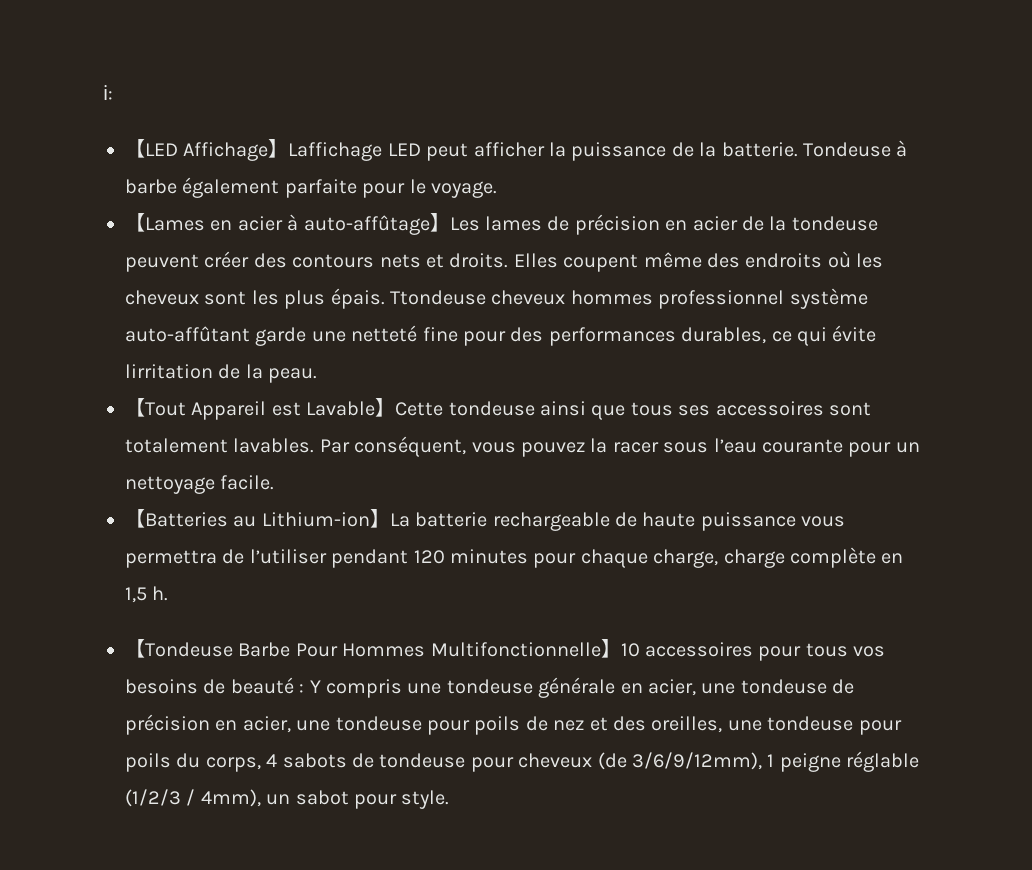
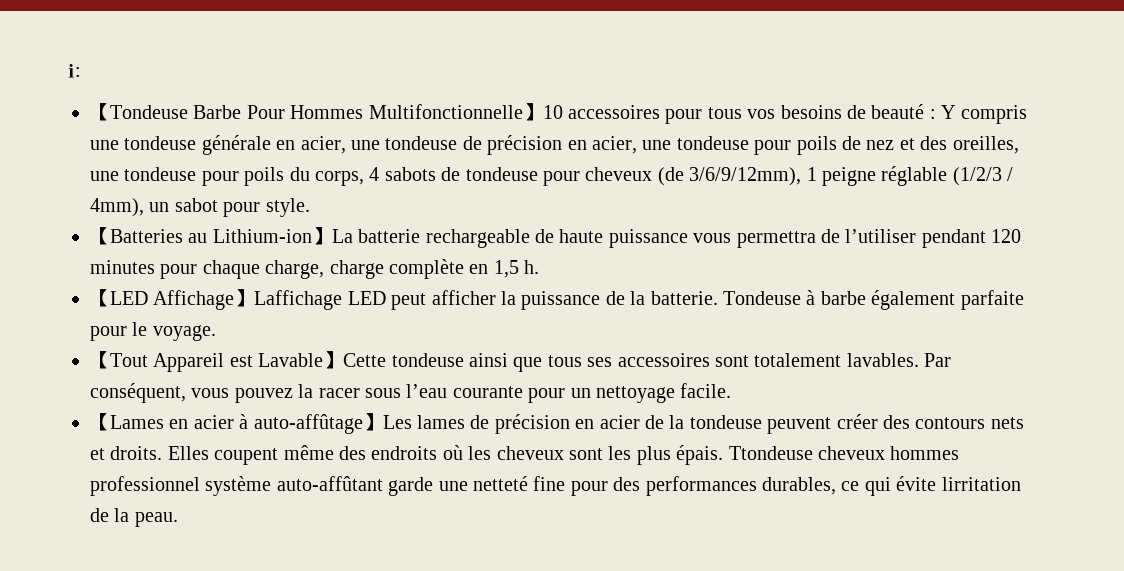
[125,139,908,161] [125,177,497,198] [125,213,878,235] [125,251,884,272] [125,288,868,309] [125,325,877,346] [125,364,318,383] [125,398,871,420] [125,436,920,457] [125,475,275,494] [125,509,846,531] [125,547,904,568] [125,586,169,603] // 【LED Affichage】Laffichage LED peut afficher la puissance de la batterie. Tondeuse à barbe également parfaite pour le voyage. // 【Lames en acier à auto-affûtage】Les lames de précision en acier de la tondeuse peuvent créer des contours nets et droits. Elles coupent même des endroits où les cheveux sont les plus épais. Ttondeuse cheveux hommes professionnel système auto-affûtant garde une netteté fine pour des performances durables, ce qui évite lirritation de la peau. // 【Tout Appareil est Lavable】Cette tondeuse ainsi que tous ses accessoires sont totalement lavables. Par conséquent, vous pouvez la racer sous l’eau courante pour un nettoyage facile. // 【Batteries au Lithium-ion】La batterie rechargeable de haute puissance vous permettra de l’utiliser pendant 120 minutes pour chaque charge, charge complète en 1,5 h. -> (81, 71) none
(450, 799) none -> [90,227,1022,248] [90,259,540,279] [90,289,1024,310] [90,322,216,341] [90,351,952,372] [90,383,732,403] [90,413,1024,434] [90,445,960,465] [90,476,1021,496] [90,508,178,527] // 【Batteries au Lithium-ion】La batterie rechargeable de haute puissance vous permettra de l’utiliser pendant 120 minutes pour chaque charge, charge complète en 1,5 h. // 【LED Affichage】Laffichage LED peut afficher la puissance de la batterie. Tondeuse à barbe également parfaite pour le voyage. // 【Tout Appareil est Lavable】Cette tondeuse ainsi que tous ses accessoires sont totalement lavables. Par conséquent, vous pouvez la racer sous l’eau courante pour un nettoyage facile. // 【Lames en acier à auto-affûtage】Les lames de précision en acier de la tondeuse peuvent créer des contours nets et droits. Elles coupent même des endroits où les cheveux sont les plus épais. Ttondeuse cheveux hommes professionnel système auto-affûtant garde une netteté fine pour des performances durables, ce qui évite lirritation de la peau.

